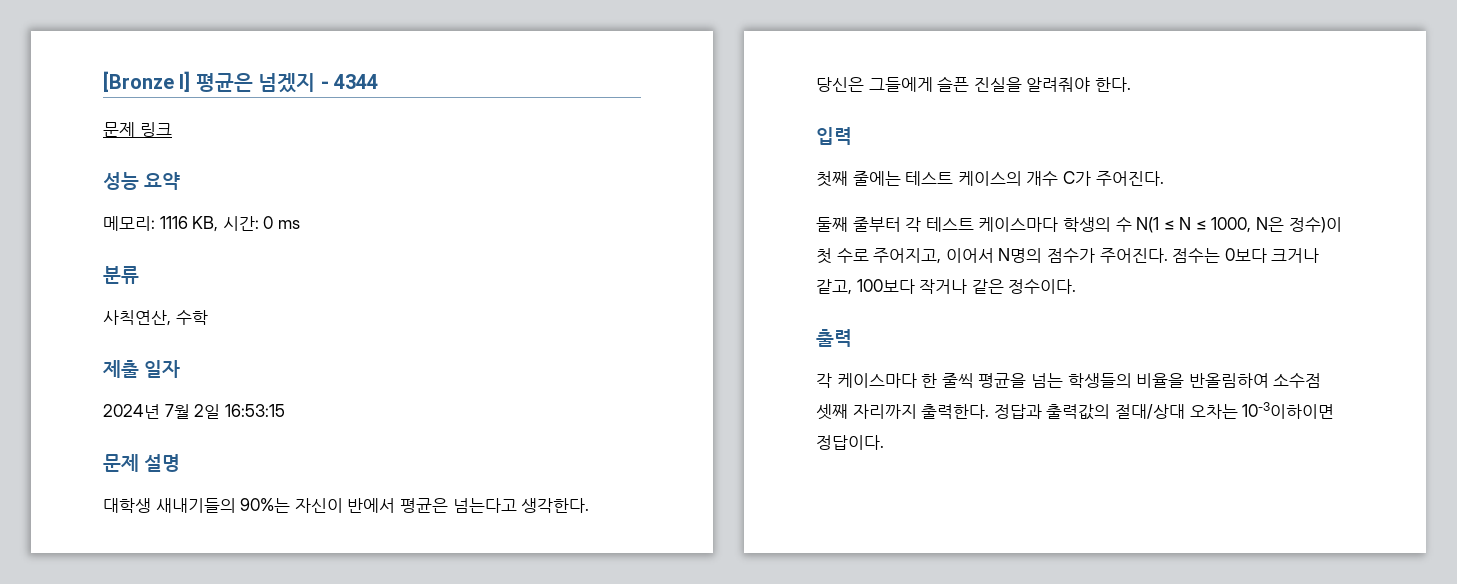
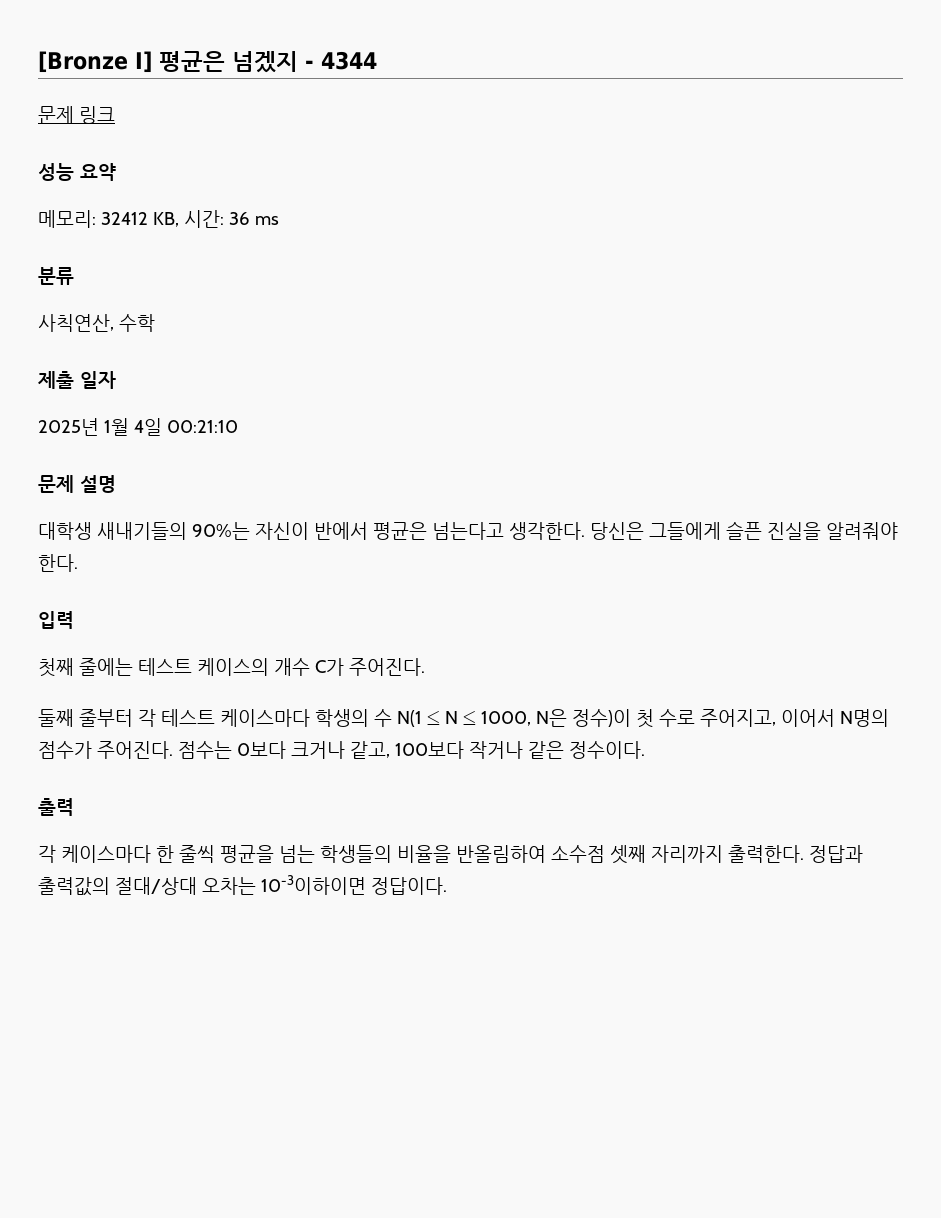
[159,216,188,229] 1116 -> [100,212,148,225] 32412
[263,216,274,229] 0 -> [228,212,250,225] 36
[103,404,285,419] 2024년 7월 2일 16:53:15 -> [38,418,238,436] 2025년 1월 4일 00:21:10

